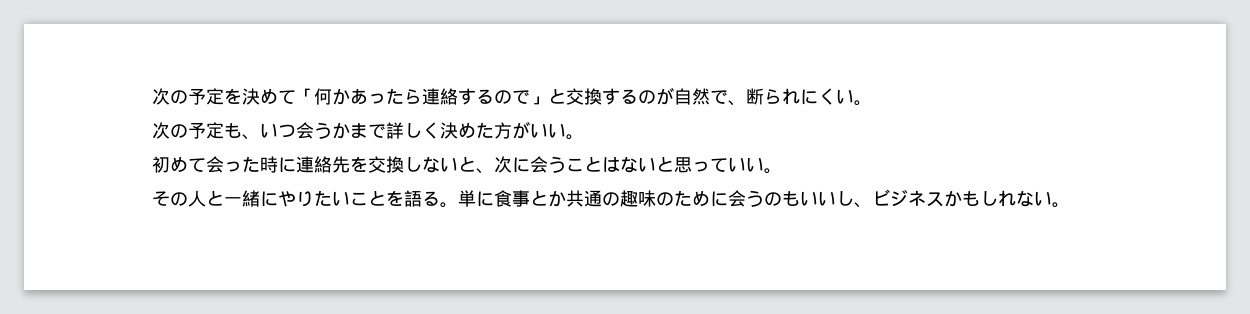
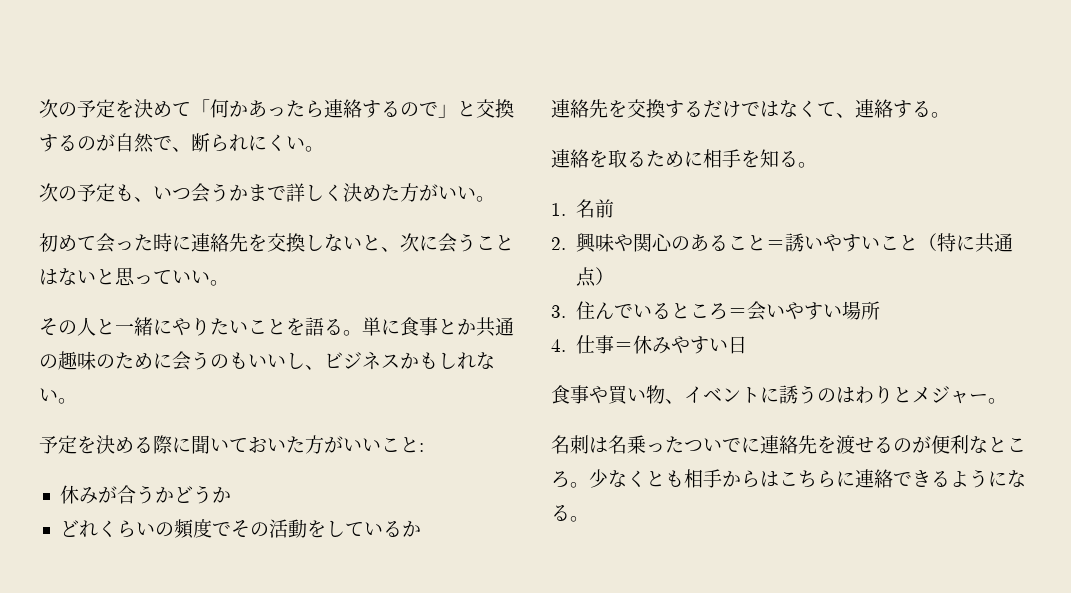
(1070, 205) none -> [39,435,424,454] [59,485,231,504] [59,519,421,539] [551,99,950,118] [551,149,817,168] [551,199,615,218] [551,233,1014,253] [576,267,615,287] [551,301,881,321] [551,335,748,354] [551,385,1007,405] [551,435,1026,454] [551,469,1026,488] [551,505,589,522] // 予定を決める際に聞いておいた方がいいこと: // 休みが合うかどうか // どれくらいの頻度でその活動をしているか // 連絡先を交換するだけではなくて、連絡する。 // 連絡を取るために相手を知る。 // 1.名前 // 2.興味や関心のあること＝誘いやすいこと（特に共通点） // 3.住んでいるところ＝会いやすい場所 // 4.仕事＝休みやすい日 // 食事や買い物、イベントに誘うのはわりとメジャー。 // 名刺は名乗ったついでに連絡先を渡せるのが便利なところ。少なくとも相手からはこちらに連絡できるようになる。

